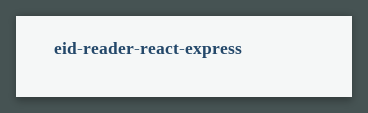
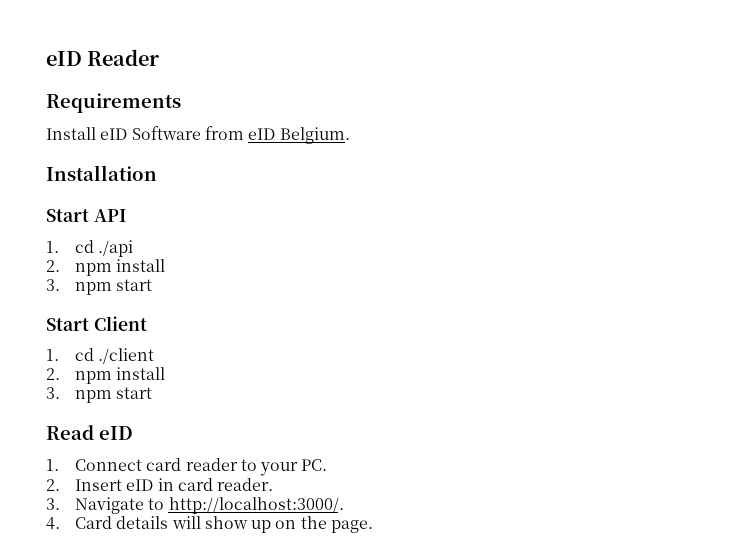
[54,42,242,58] eid-reader-react-express -> [46,49,160,66] [46,93,181,113] [46,126,350,144] [46,165,157,181] [46,209,126,222] [46,240,134,257] [46,259,166,276] [46,279,153,295] [46,316,147,331] [46,348,155,364] [46,367,166,384] [46,387,153,403] [46,425,133,440] [46,458,328,476] [46,478,274,491] [46,497,344,514] [46,516,374,533] eID Reader // Requirements // Install eID Software from eID Belgium. // Installation // Start API // 1. cd ./api // 2. npm install // 3. npm start // Start Client // 1. cd ./client // 2. npm install // 3. npm start // Read eID // 1. Connect card reader to your PC. // 2. Insert eID in card reader. // 3. Navigate to http://localhost:3000/. // 4. Card details will show up on the page.

